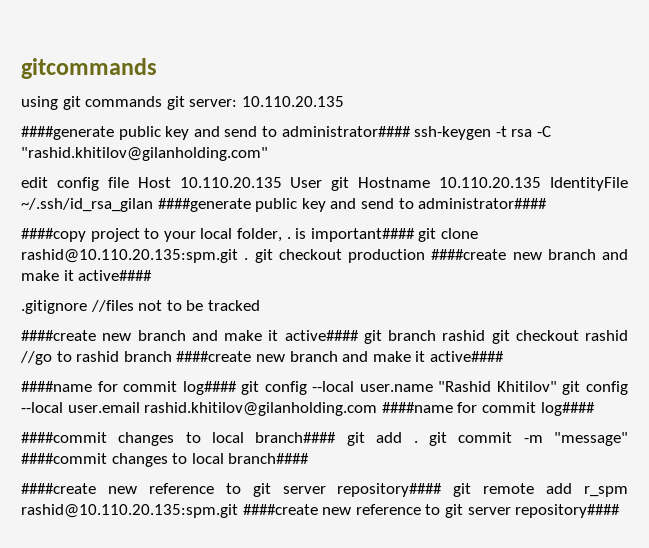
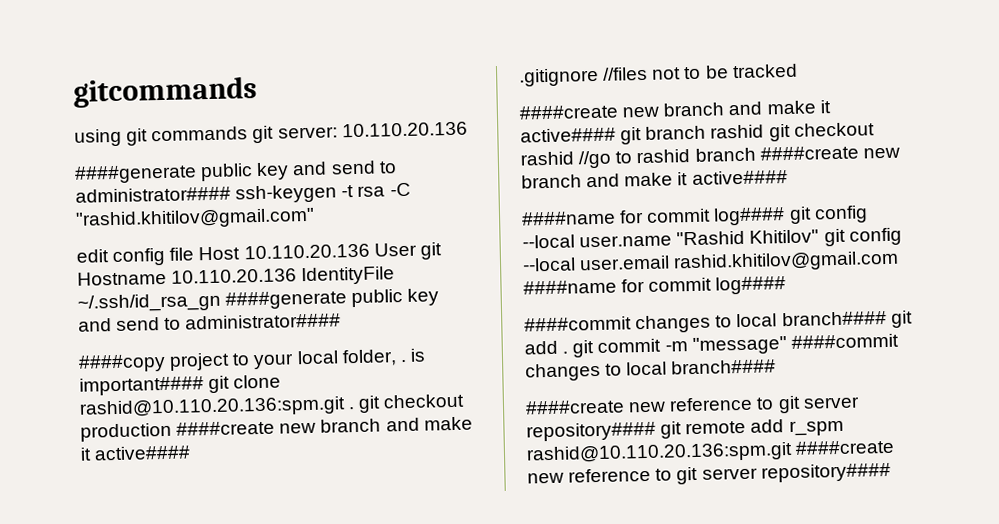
[241,96,344,107] 10.110.20.135 -> [341,121,468,138] 10.110.20.136
[21,147,268,161] "rashid.khitilov@gilanholding.com" -> [75,207,315,230] "rashid.khitilov@gmail.com"
[179,177,282,188] 10.110.20.135 -> [243,243,370,260] 10.110.20.136
[439,177,628,191] [21,198,153,212] 10.110.20.135 IdentityFile ~/.ssh/id_rsa_gilan -> [171,266,396,286] [77,292,221,313] 10.110.20.136 IdentityFile ~/.ssh/id_rsa_gn
[21,249,238,263] rashid@10.110.20.135:spm.git -> [79,396,346,419] rashid@10.110.20.136:spm.git
[144,402,378,416] rashid.khitilov@gilanholding.com -> [673,250,900,273] rashid.khitilov@gmail.com
[21,504,238,518] rashid@10.110.20.135:spm.git -> [526,441,793,465] rashid@10.110.20.136:spm.git

